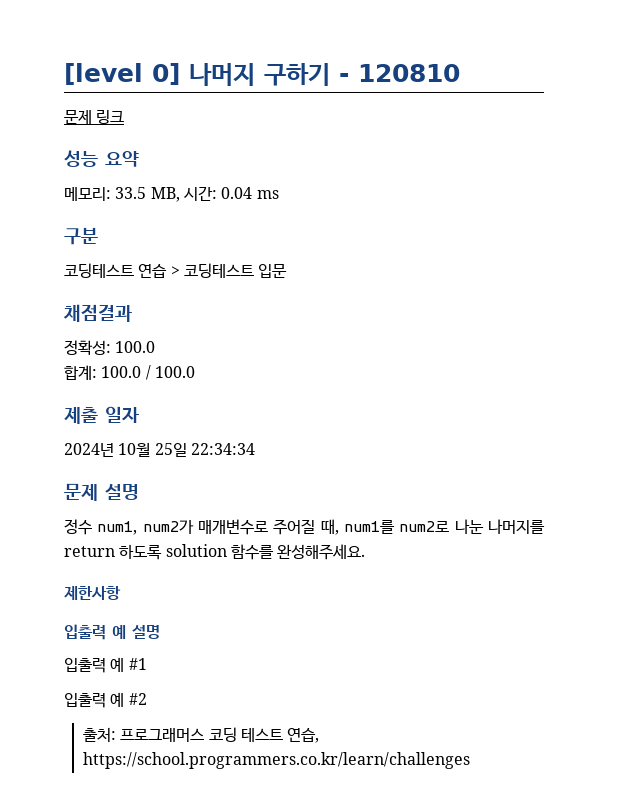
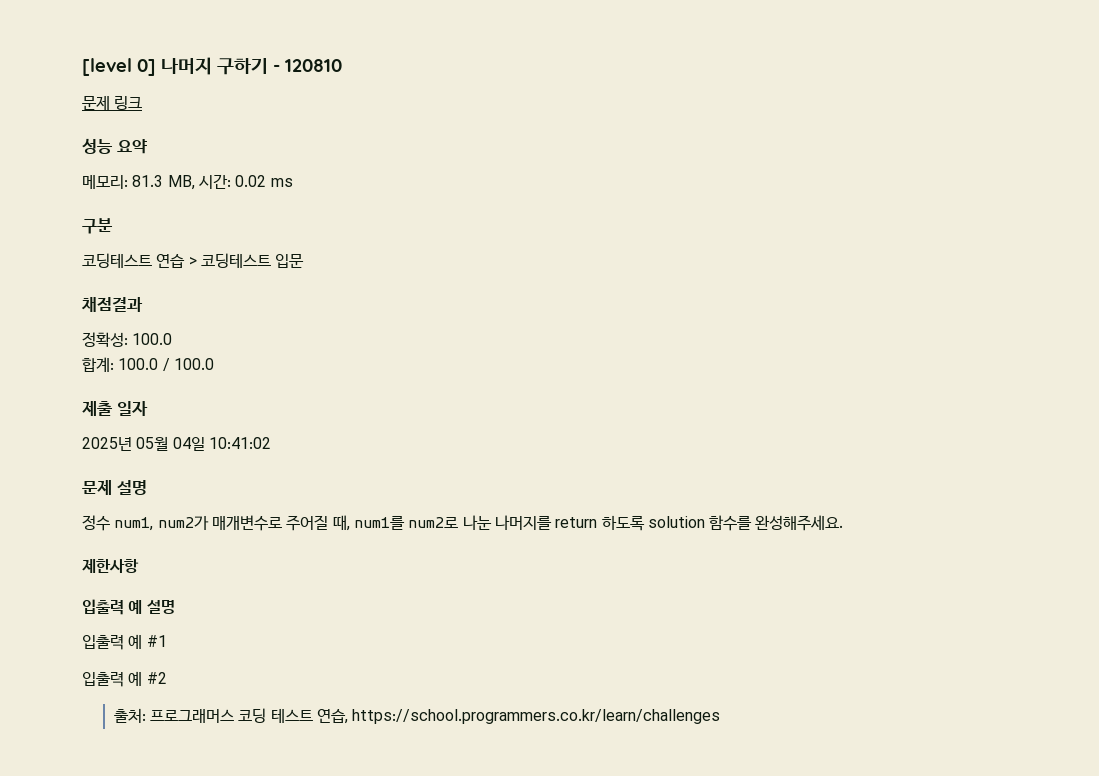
[115,187,147,199] 33.5 -> [132,175,164,187] 81.3
[221,187,253,199] 0.04 -> [235,175,267,187] 0.02
[64,442,255,457] 2024년 10월 25일 22:34:34 -> [82,436,271,451] 2025년 05월 04일 10:41:02

